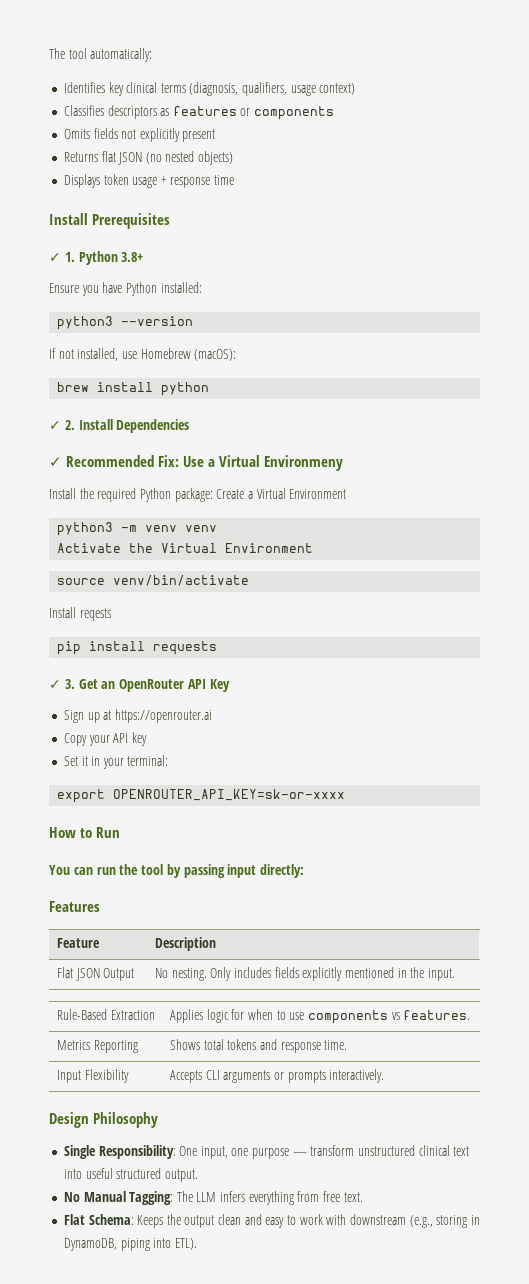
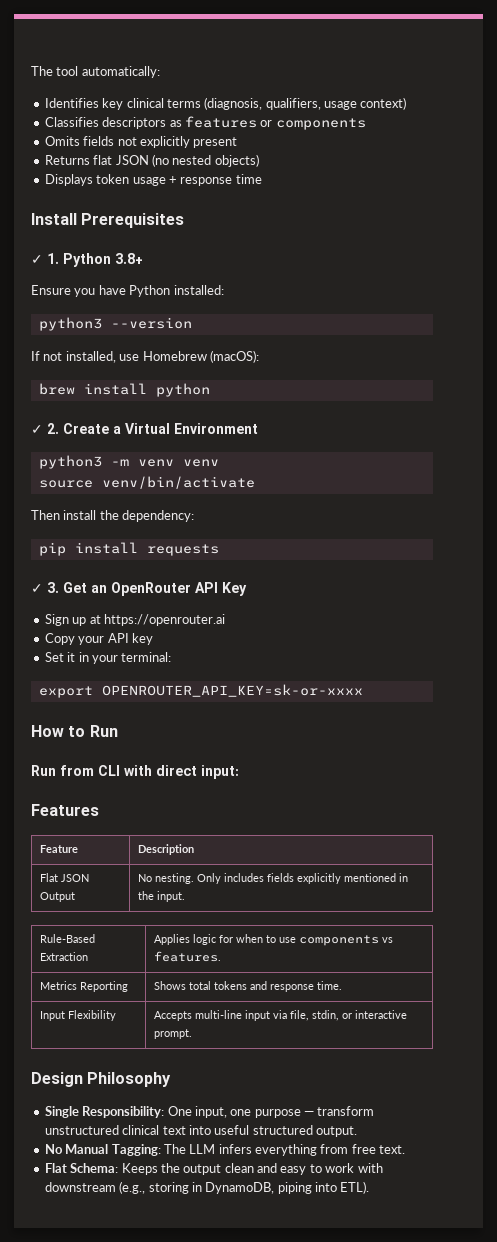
[78,419,190,433] [49,455,344,471] [49,488,213,502] Install Dependencies // ✓ Recommended Fix: Use a Virtual Environmeny // Install the required Python package: -> (59, 428) none
[57,543,314,553] [57,575,250,586] [49,607,111,621] Activate the Virtual Environment // source venv/bin/activate // Install reqests -> [38,476,255,489] [31,510,195,522] source venv/bin/activate // Then install the dependency:
[49,864,305,878] You can run the tool by passing input directly: -> [31,765,239,779] Run from CLI with direct input:
[205,1069,385,1083] CLI arguments or prompts interactively. -> [194,1010,407,1021] [153,1029,192,1039] multi-line input via file, stdin, or interactive prompt.

